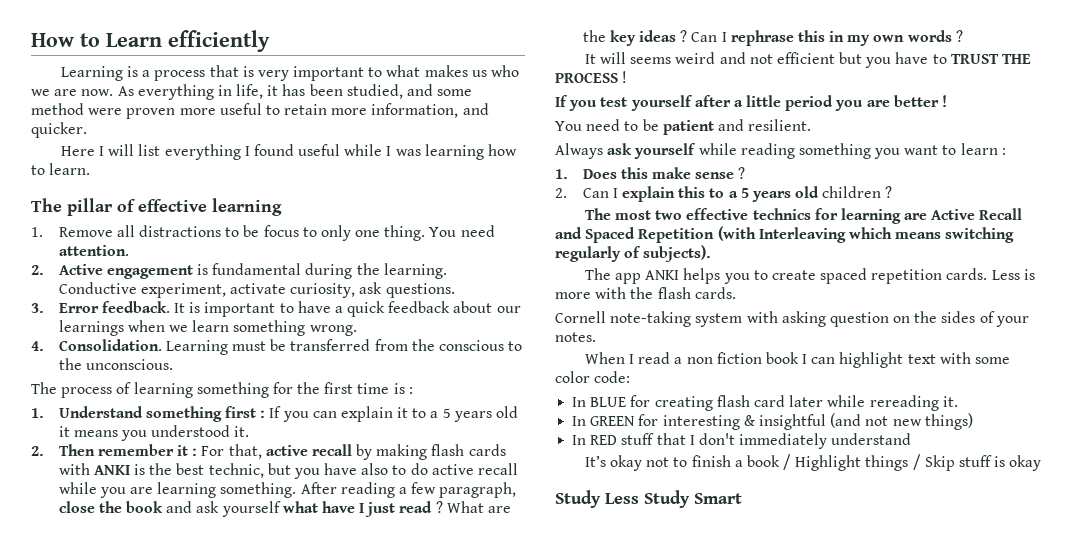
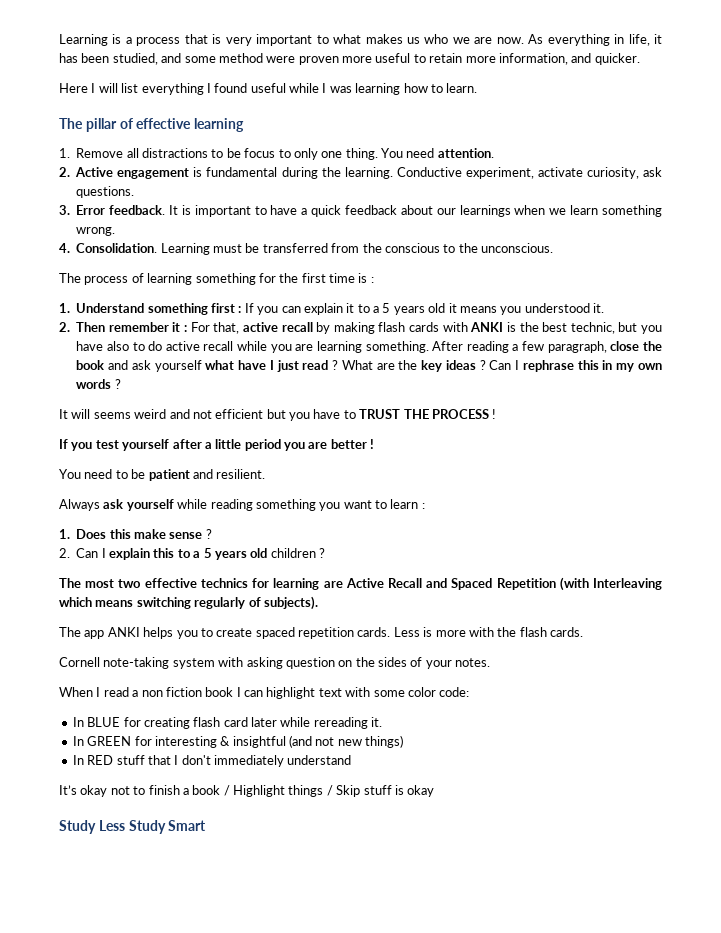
[31,30,270,52] How to Learn efficiently // -> (59, 40) none

